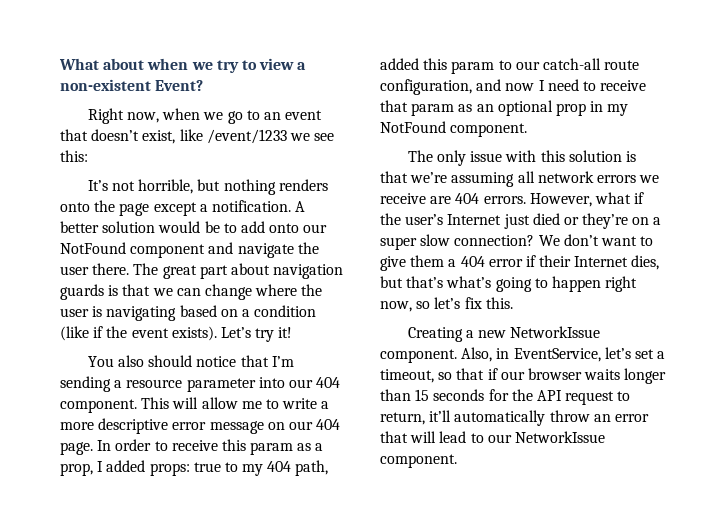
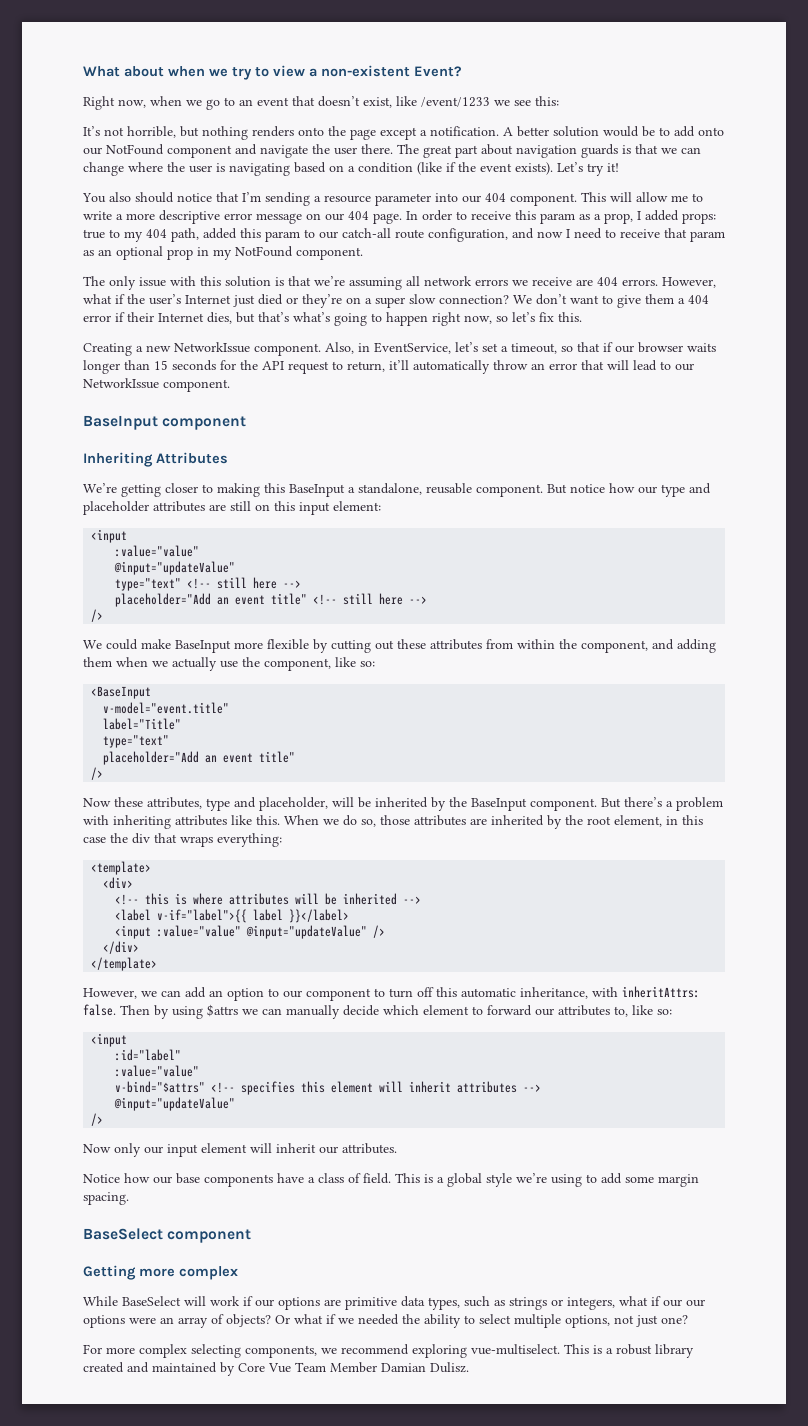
(457, 461) none -> [83,415,247,430] [83,452,228,467] [83,483,711,497] [83,501,381,515] [91,529,128,543] [115,545,200,557] [114,561,236,575] [115,577,302,591] [115,593,428,607] [91,609,104,622] [83,639,716,653] [83,657,375,671] [91,686,152,699] [103,702,230,714] [103,718,182,730] [103,735,170,748] [103,751,296,765] [91,767,104,780] [83,797,723,811] [83,815,703,829] [83,833,282,847] [91,861,152,875] [103,877,134,889] [115,893,422,905] [115,909,350,923] [115,925,386,939] [103,941,140,954] [91,957,158,971] [83,986,700,1001] [83,1004,672,1019] [91,1033,128,1047] [115,1049,182,1061] [115,1065,200,1077] [115,1081,542,1095] [114,1097,236,1111] [91,1113,104,1126] [83,1143,397,1157] [83,1173,699,1187] [83,1192,129,1205] [83,1228,252,1243] [83,1265,238,1280] [83,1296,705,1310] [83,1314,688,1328] [83,1344,694,1358] [83,1362,469,1376] // BaseInput component // Inheriting Attributes // We’re getting closer to making this BaseInput a standalone, reusable component. But notice how our type and placeholder attributes are still on this input element: // <input // :value="value" // @input="updateValue" // type="text" <!-- still here --> // placeholder="Add an event title" <!-- still here --> // /> // We could make BaseInput more flexible by cutting out these attributes from within the component, and adding them when we actually use the component, like so: // <BaseInput // v-model="event.title" // label="Title" // type="text" // placeholder="Add an event title" // /> // Now these attributes, type and placeholder, will be inherited by the BaseInput component. But there’s a problem with inheriting attributes like this. When we do so, those attributes are inherited by the root element, in this case the div that wraps everything: // <template> // <div> // <!-- this is where attributes will be inherited --> // <label v-if="label">{{ label }}</label> // <input :value="value" @input="updateValue" /> // </div> // </template> // However, we can add an option to our component to turn off this automatic inheritance, with inheritAttrs: false. Then by using $attrs we can manually decide which element to forward our attributes to, like so: // <input // :id="label" // :value="value" // v-bind="$attrs" <!-- specifies this element will inherit attributes --> // @input="updateValue" // /> // Now only our input element will inherit our attributes. // Notice how our base components have a class of field. This is a global style we’re using to add some margin spacing. // BaseSelect component // Getting more complex // While BaseSelect will work if our options are primitive data types, such as strings or integers, what if our our options were an array of objects? Or what if we needed the ability to select multiple options, not just one? // For more complex selecting components, we recommend exploring vue-multiselect. This is a robust library created and maintained by Core Vue Team Member Damian Dulisz.

